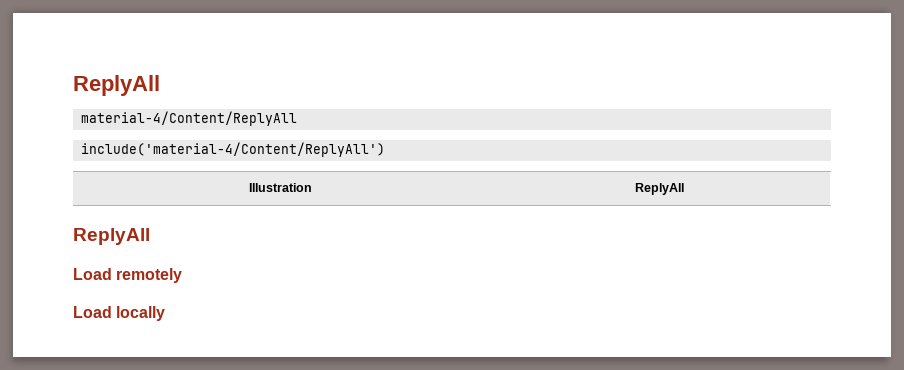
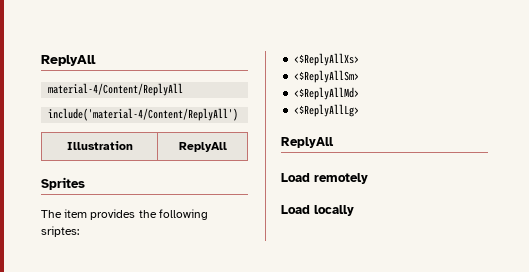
(684, 189) none -> [41,177,85,190] [41,209,208,220] [41,226,79,237] [294,53,360,66] [294,70,360,83] [294,87,360,100] [294,104,360,117] // Sprites // The item provides the following sriptes: // <$ReplyAllXs> // <$ReplyAllSm> // <$ReplyAllMd> // <$ReplyAllLg>

